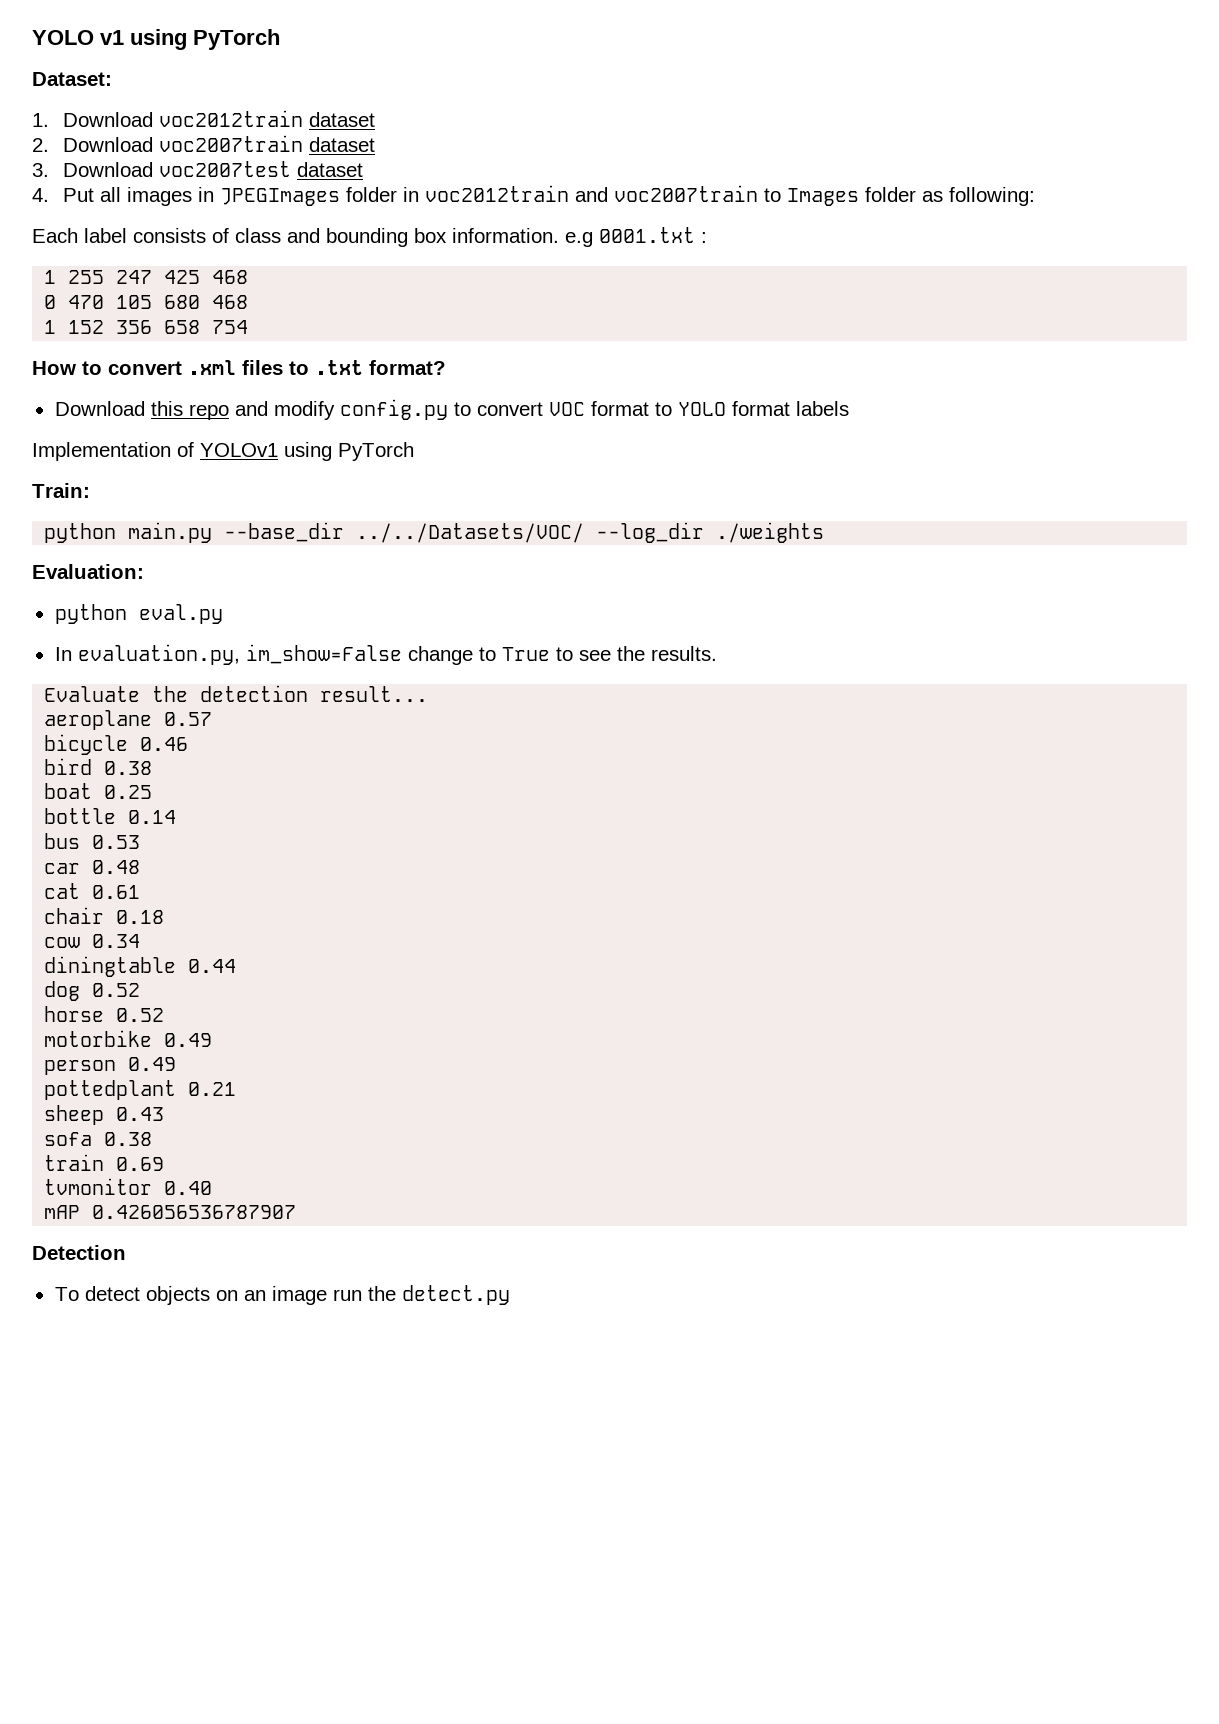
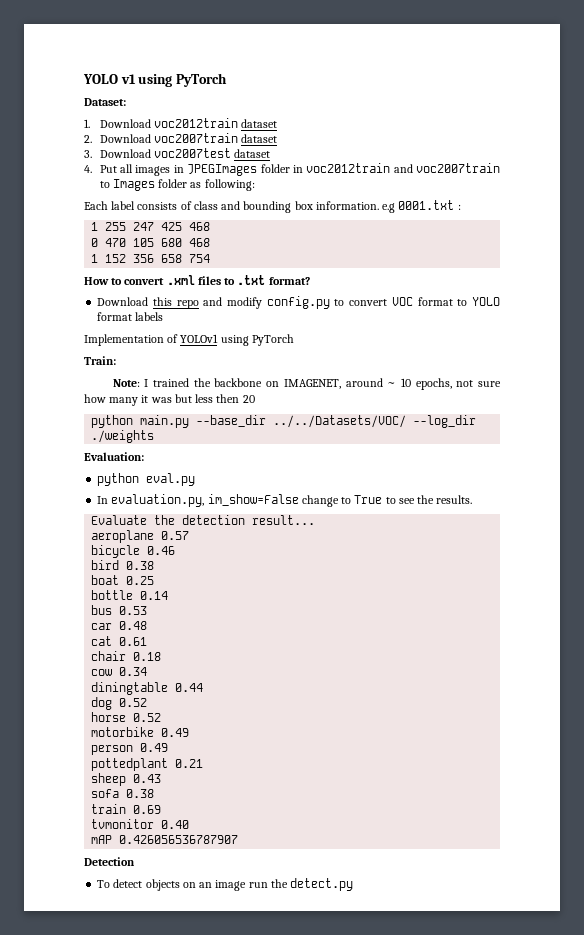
(90, 490) none -> [112,378,502,390] [84,394,255,406] // Note: I trained the backbone on IMAGENET, around ~ 10 epochs, not sure how many it was but less then 20

